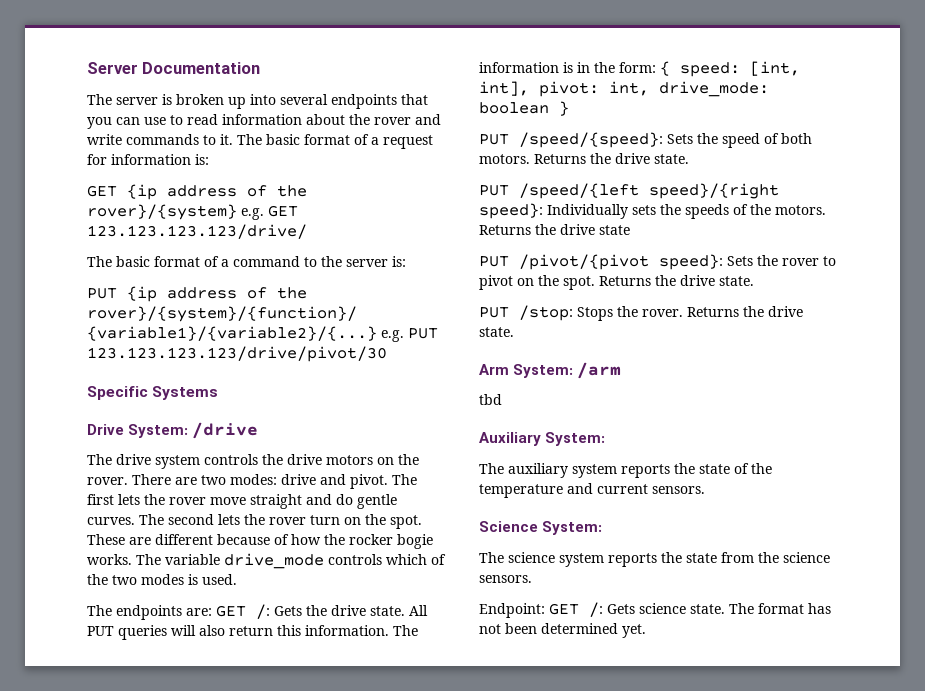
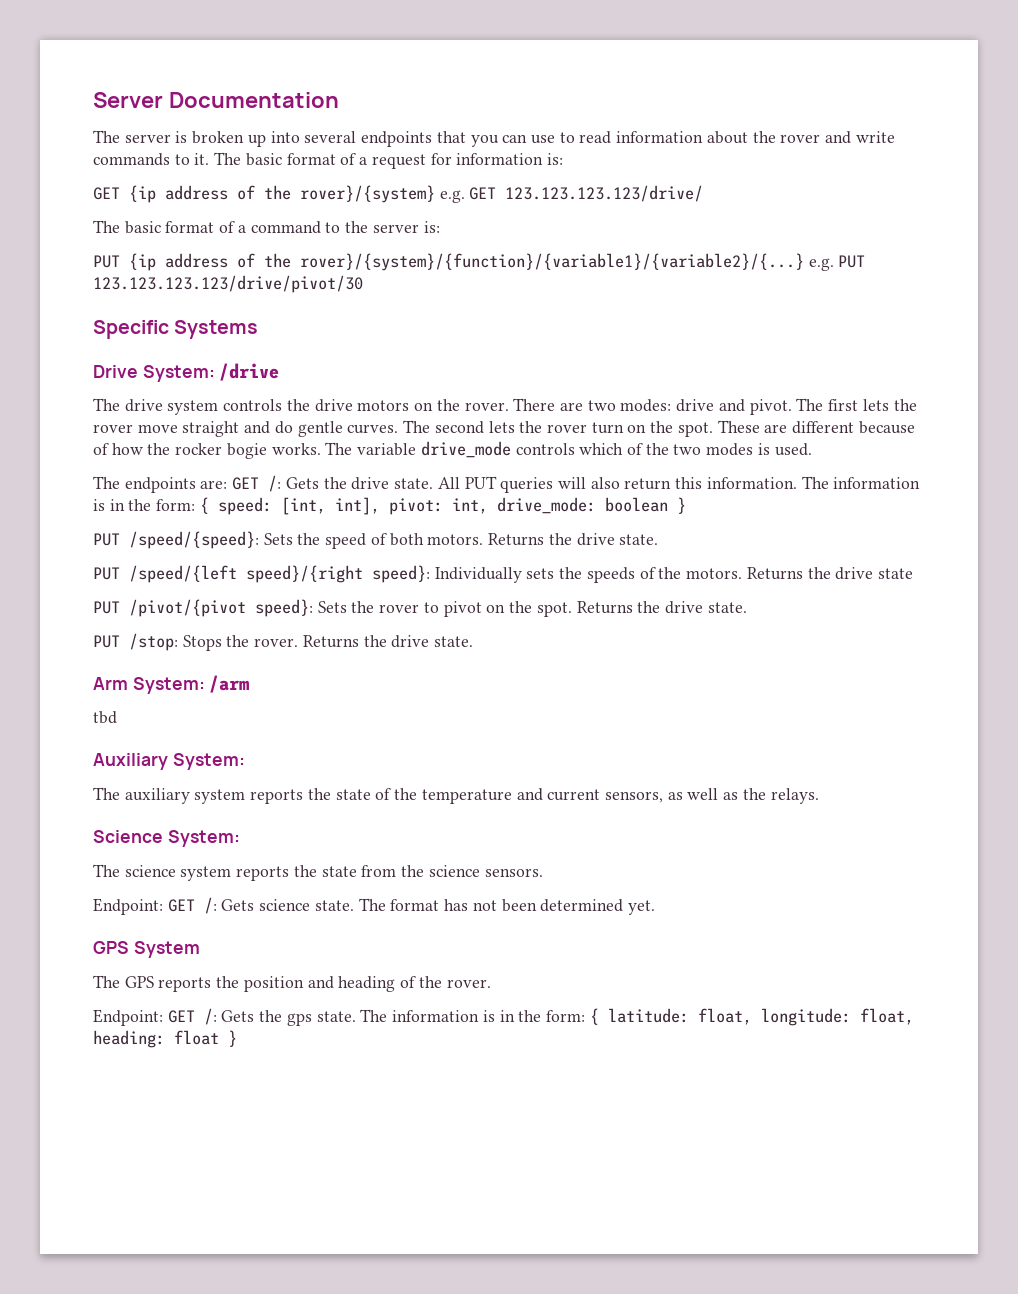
[652,486,705,494] sensors. -> [604,788,819,804] sensors, as well as the relays.
(646, 631) none -> [93,941,200,958] [93,975,491,992] [93,1008,914,1026] [93,1030,237,1048] // GPS System // The GPS reports the position and heading of the rover. // Endpoint: GET /: Gets the gps state. The information is in the form: { latitude: float, longitude: float, heading: float }

